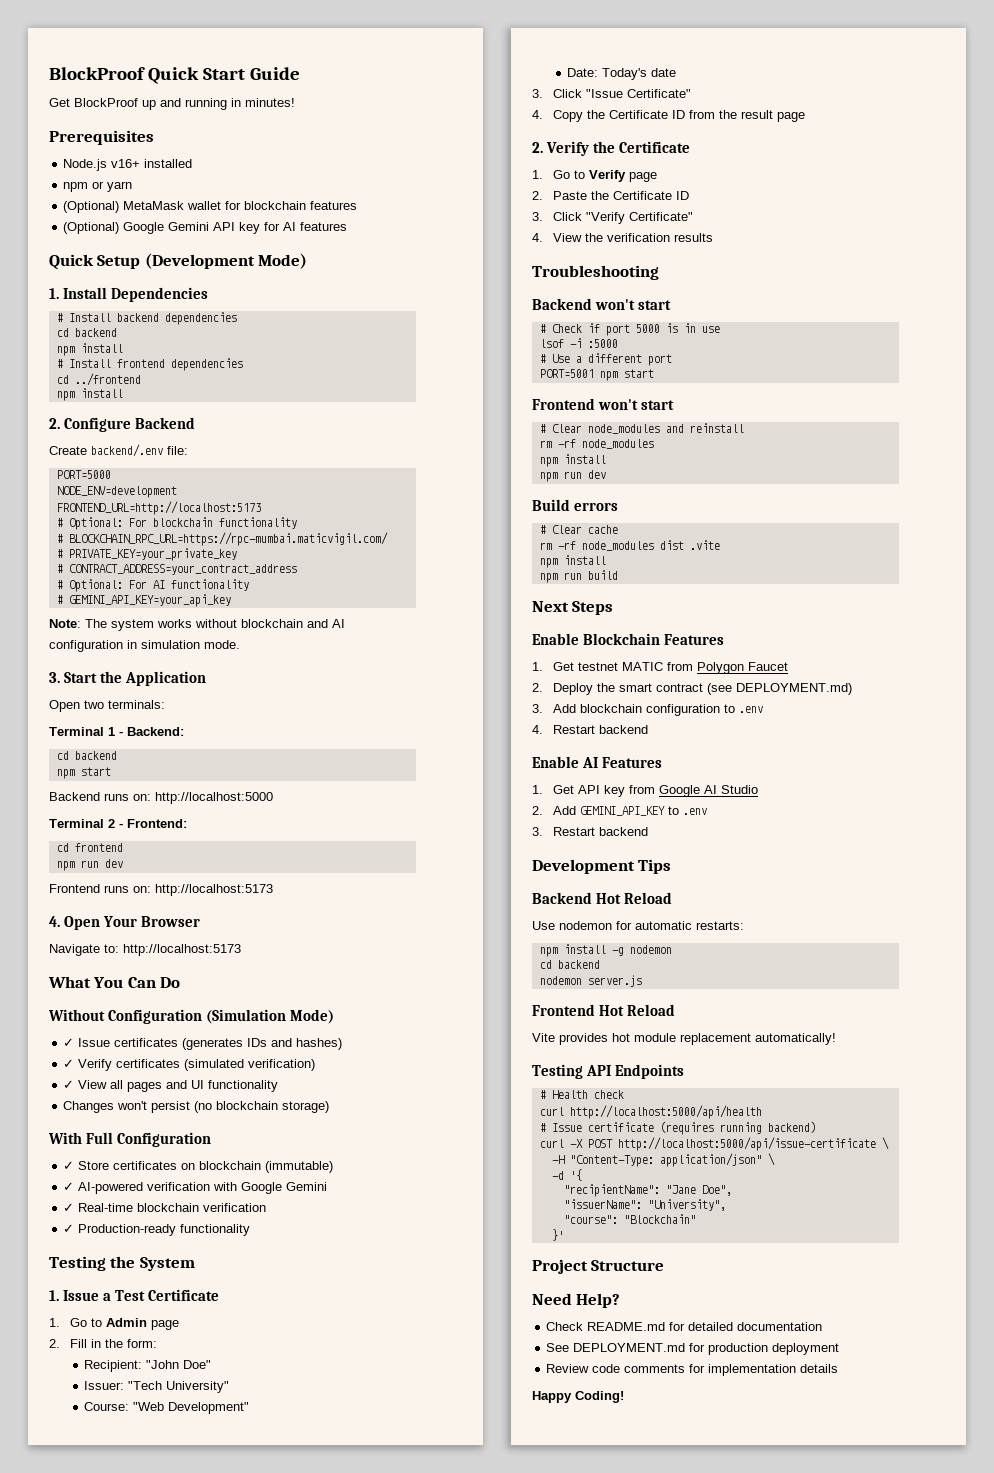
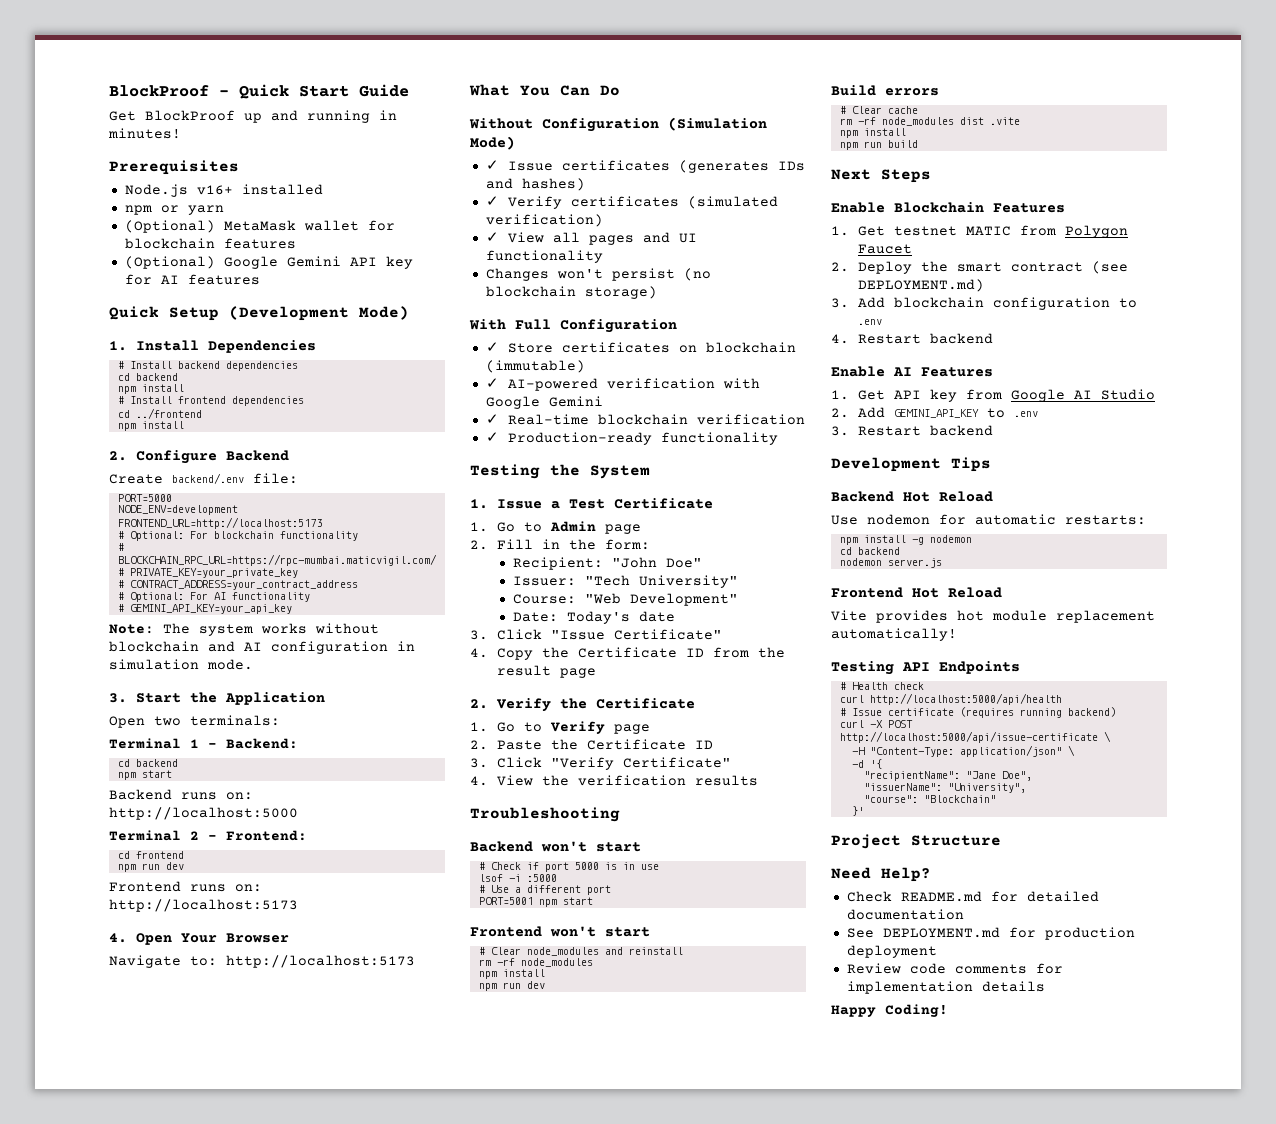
[49,67,145,80] BlockProof -> [109,85,229,97] BlockProof -

